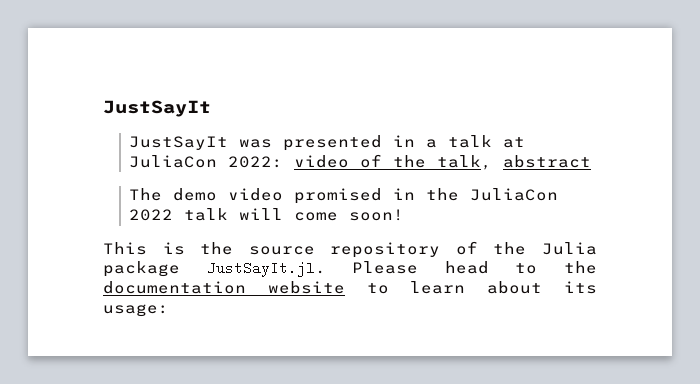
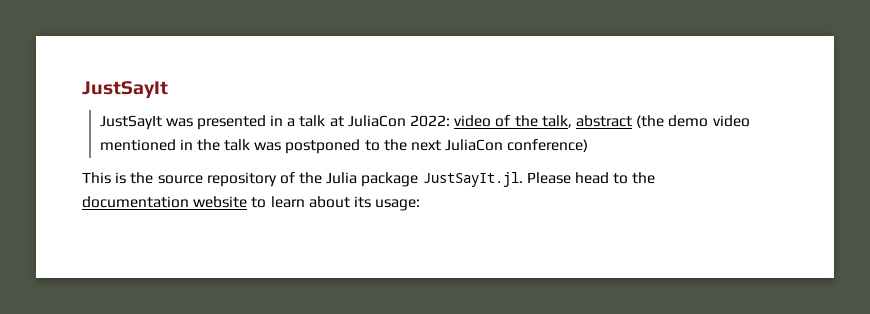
[129,188,163,201] // The -> [636,115,665,128] (the
[294,188,383,204] promised -> [99,139,176,151] mentioned
[470,188,559,201] [129,208,405,221] JuliaCon 2022 talk will come soon! -> [224,139,589,154] talk was postponed to the next JuliaCon conference)

